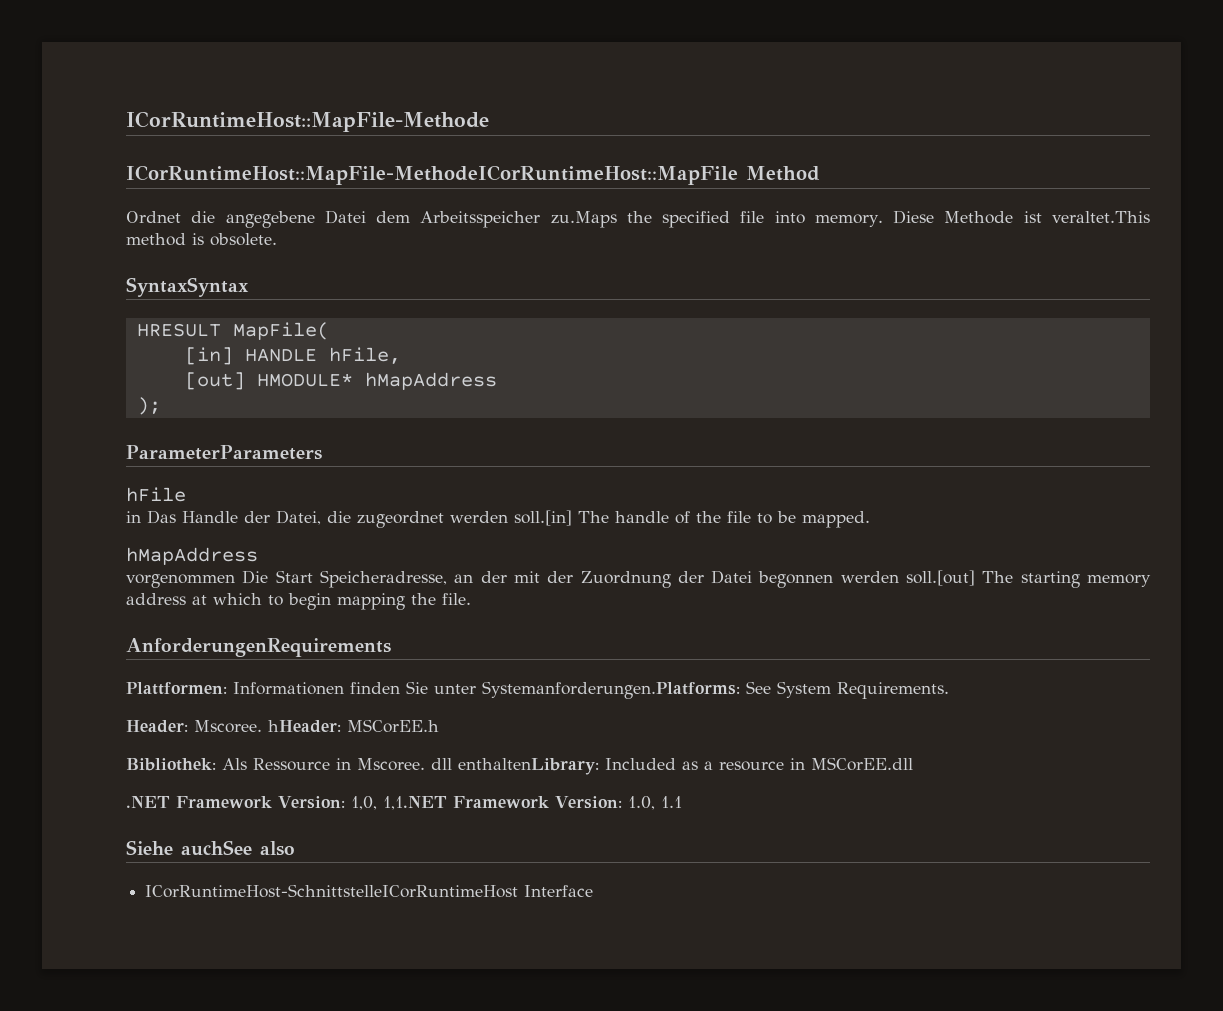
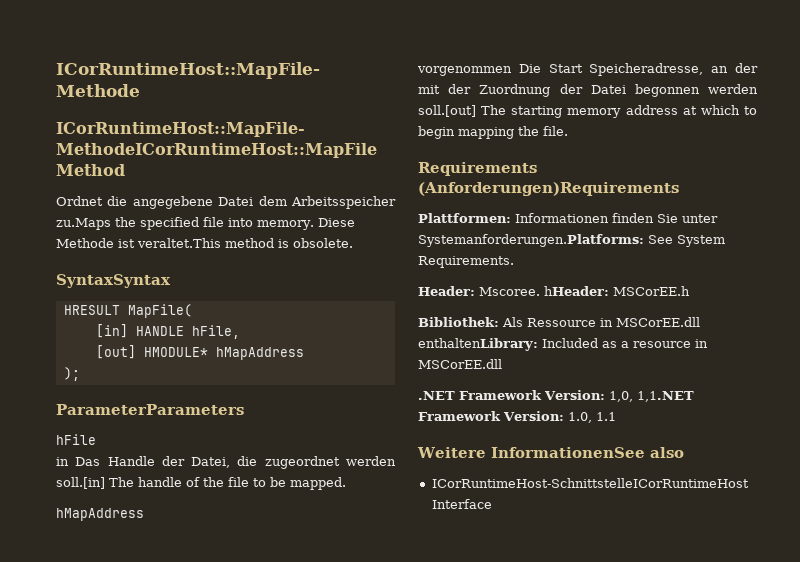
[126,638,391,657] AnforderungenRequirements -> [418,162,537,176] [418,182,679,196] Requirements (Anforderungen)Requirements
[357,758,452,771] Mscoree. dll -> [616,317,700,327] MSCorEE.dll
[126,840,252,856] Siehe auchSee -> [417,447,645,458] Weitere InformationenSee

